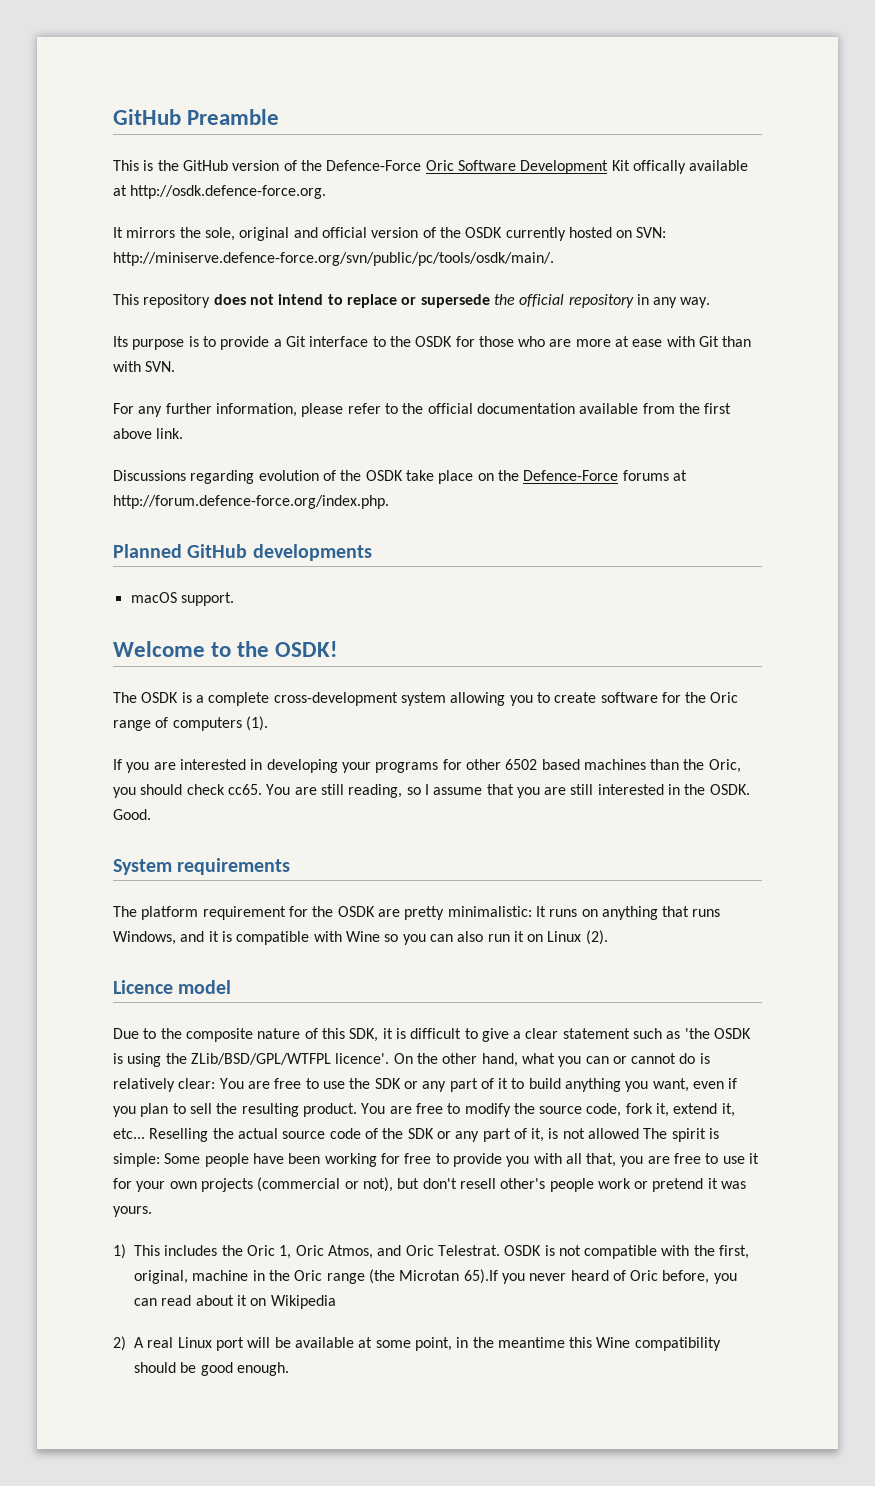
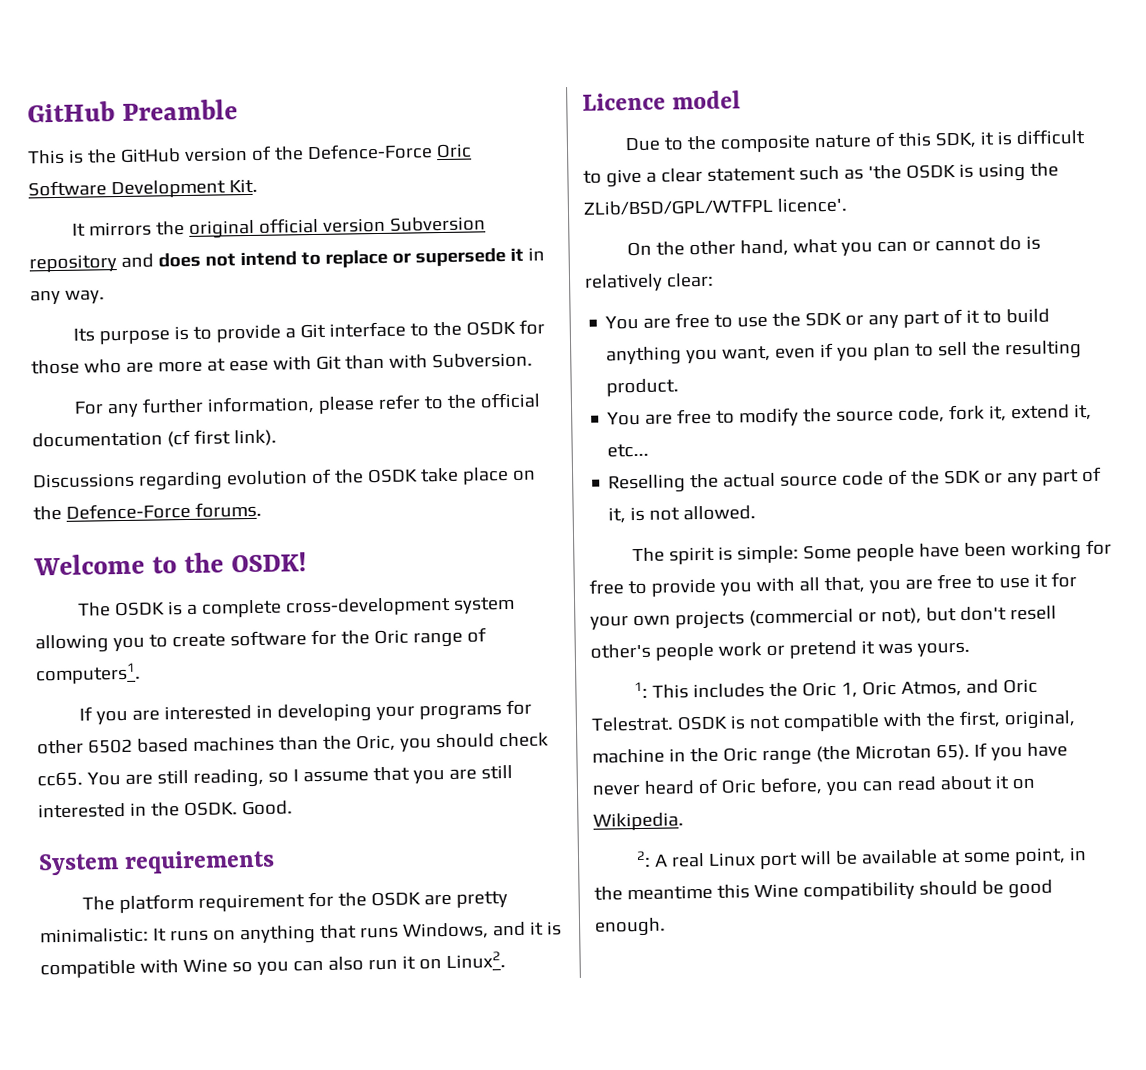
[611,160,749,174] [113,185,327,199] [113,227,667,241] [113,252,554,266] [113,294,211,308] Kit offically available at http://osdk.defence-force.org. // It mirrors the sole, original and official version of the OSDK currently hosted on SVN: http://miniserve.defence-force.org/svn/public/pc/tools/osdk/main/. // This repository -> [228,178,258,194] [72,216,487,239] [29,253,154,273] Kit. // It mirrors the original official version Subversion repository and
[493,294,634,308] the official repository -> [509,247,524,262] it
[145,361,176,372] SVN. -> [431,352,533,369] Subversion.
[579,403,732,414] [113,428,184,439] available from the first above link. -> [166,429,277,448] (cf first link).
[622,470,687,481] [113,495,389,509] [113,544,372,561] [130,592,234,606] forums at http://forum.defence-force.org/index.php. // Planned GitHub developments // macOS support. -> [194,501,262,518] forums.
[172,716,268,731] computers (1). -> [35,662,141,685] computers1.
[547,930,608,945] Linux (2). -> [445,951,506,970] Linux2.
(390, 1058) none -> (848, 205) //
(216, 1083) none -> (714, 280) //
(357, 1110) none -> (680, 387) //
(145, 1133) none -> (650, 450) //
[588,1128,640,1139] allowed -> [683,505,757,521] allowed. //
[113,1244,126,1259] 1) -> [634,681,649,699] 1:
[463,1269,525,1284] 65).If you -> [935,742,1068,761] 65). If you have
[270,1295,336,1309] [113,1336,126,1351] Wikipedia // 2) -> [593,812,684,831] [636,850,652,868] Wikipedia. // 2:

